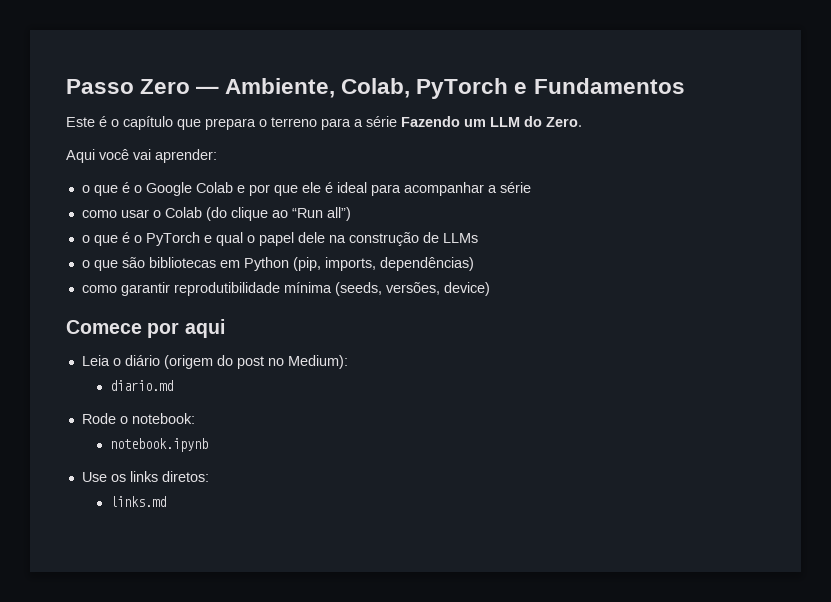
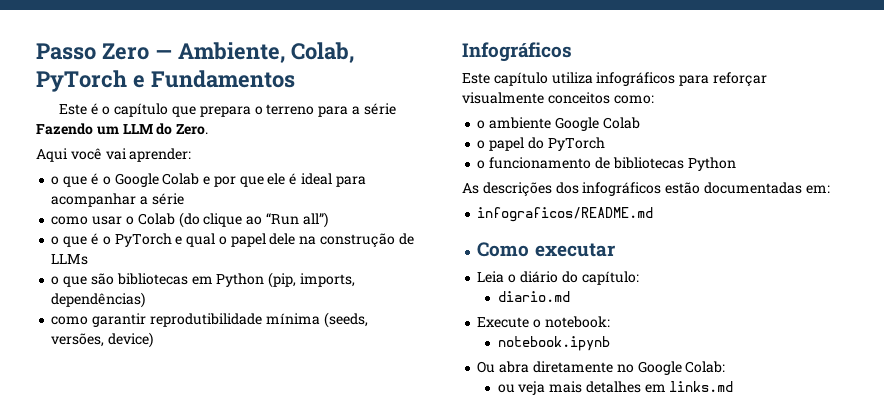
[66,319,225,338] [81,355,348,369] Comece por aqui // Leia o diário (origem do post no Medium): -> [462,42,572,62] [462,72,767,87] [462,92,654,104] [477,117,640,131] [477,137,605,151] [477,157,736,171] [462,182,830,197] [477,207,654,222] [477,242,615,257] [477,271,639,285] Infográficos // Este capítulo utiliza infográficos para reforçar visualmente conceitos como: // o ambiente Google Colab // o papel do PyTorch // o funcionamento de bibliotecas Python // As descrições dos infográficos estão documentadas em: // infograficos/README.md // Como executar // Leia o diário do capítulo:
[81,413,116,424] Rode -> [477,317,530,328] Execute
[81,471,209,482] Use os links diretos: // -> [477,361,726,375] [497,381,666,395] Ou abra diretamente no Google Colab: // ou veja mais detalhes em

